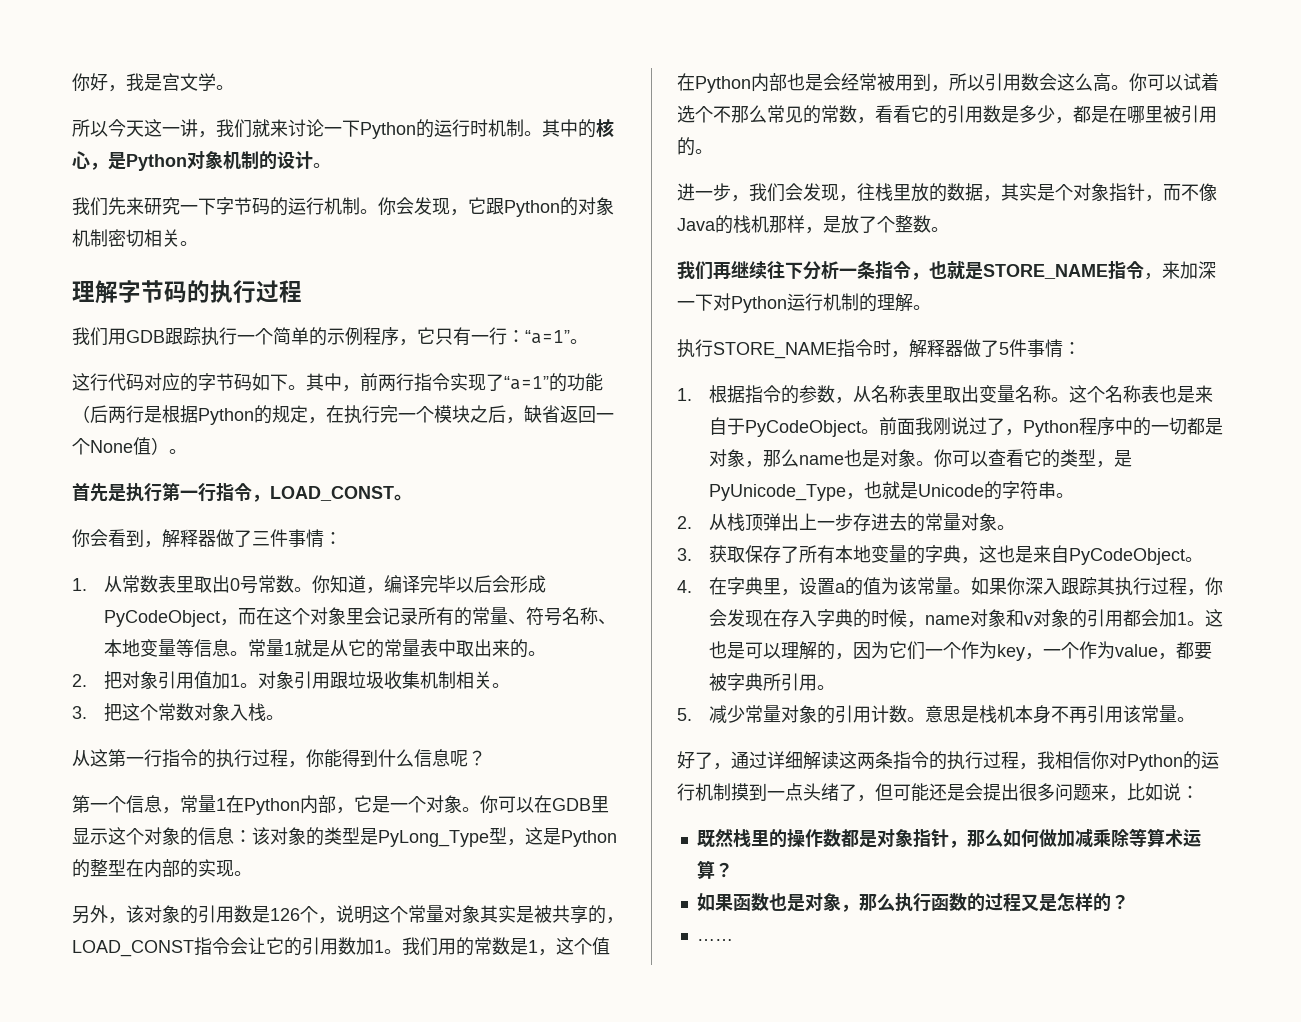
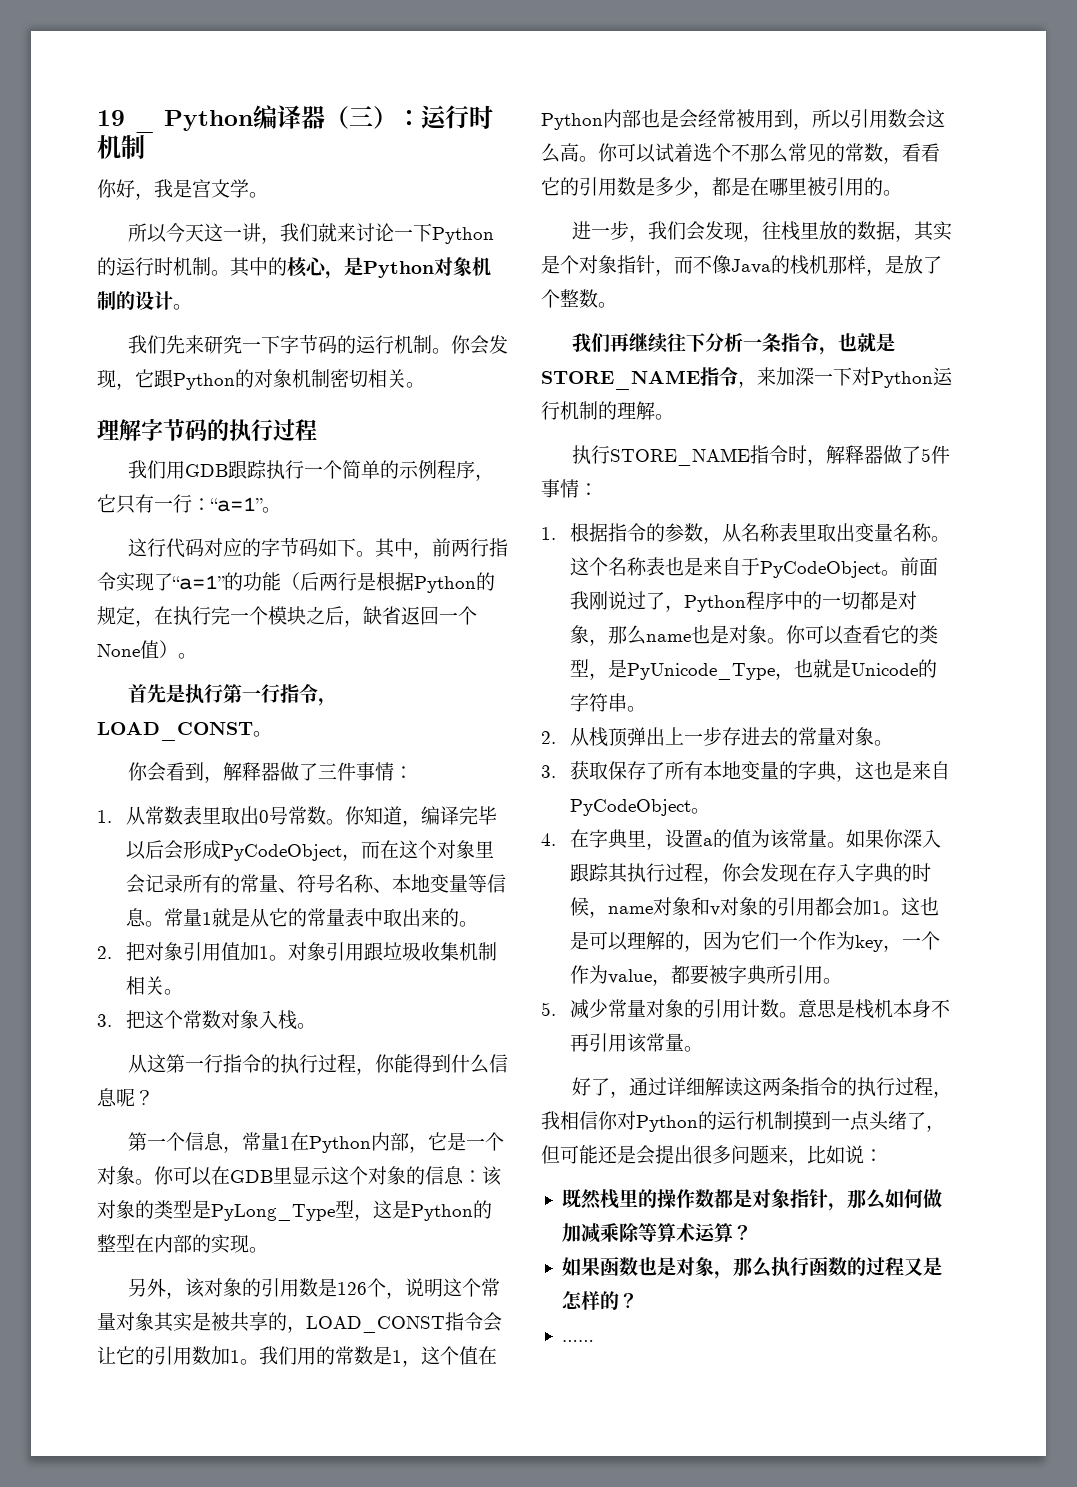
(72, 82) none -> [97,110,125,126] [134,105,493,133] [97,135,145,159] 19 _ Python编译器（三）：运行时机制 //

